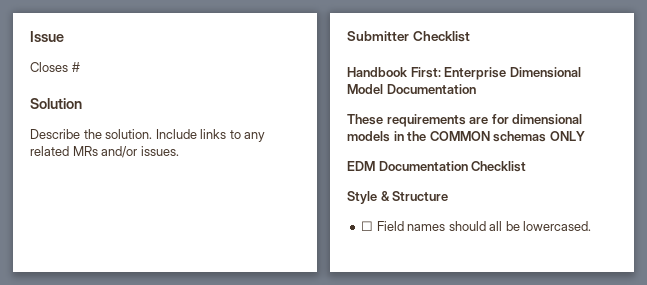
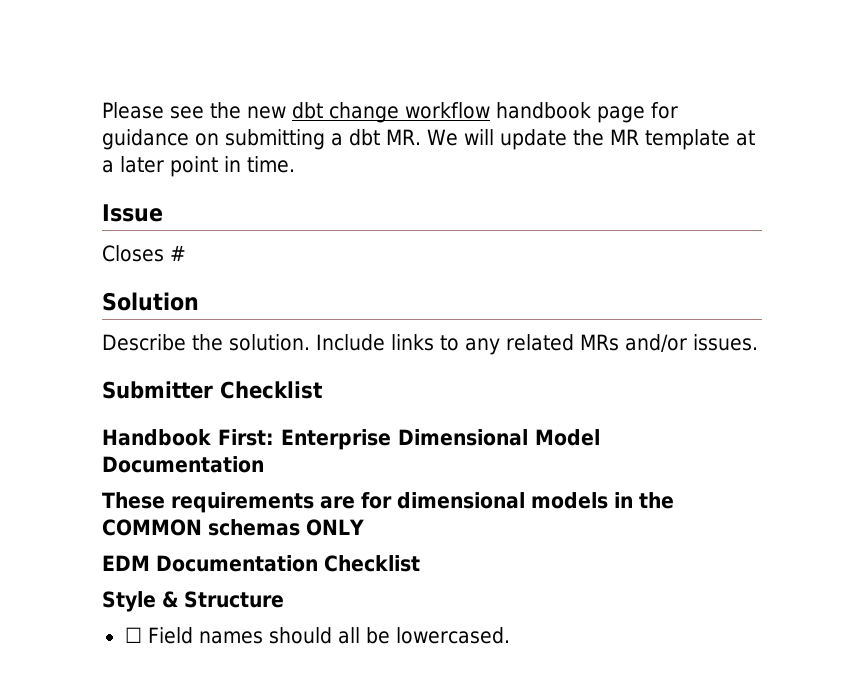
(30, 36) none -> [102,102,678,123] [102,129,755,150] [102,156,295,177] Please see the new dbt change workflow handbook page for guidance on submitting a dbt MR. We will update the MR template at a later point in time. //

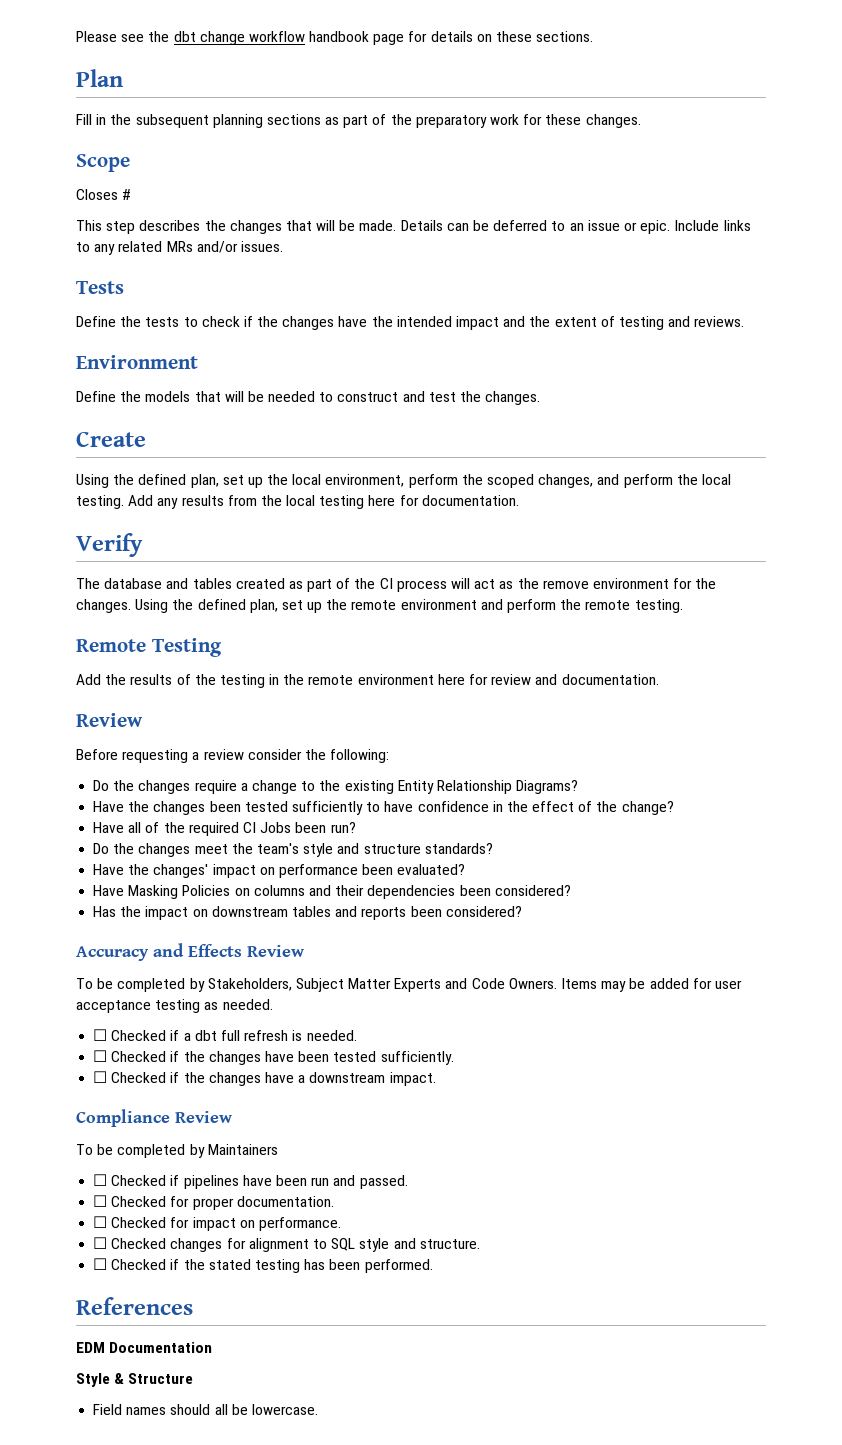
[247,106,286,119] new -> (170, 36) none
[102,129,755,150] [102,156,295,177] [102,204,163,222] [102,245,186,262] [102,292,199,311] [102,334,310,351] guidance on submitting a dbt MR. We will update the MR template at a later point in time. // Issue // Closes # // Solution // Describe the solution. -> [430,31,594,42] [76,69,123,87] [76,114,641,128] [76,154,130,172] [76,189,132,200] [76,220,671,234] details on these sections. // Plan // Fill in the subsequent planning sections as part of the preparatory work for these changes. // Scope // Closes # // This step describes the changes that will be made. Details can be deferred to an issue or epic.
[102,381,323,399] [102,429,600,450] [102,456,264,473] [102,492,674,513] [102,519,364,536] Submitter Checklist // Handbook First: Enterprise Dimensional Model Documentation // These requirements are for dimensional models in the COMMON schemas ONLY -> [76,281,124,294] [76,316,745,330] [76,355,198,369] [76,391,541,405] [76,432,146,447] [76,474,731,488] [76,495,519,509] [76,533,143,557] [76,578,717,592] [76,599,683,613] [76,638,222,657] [76,674,659,688] [76,713,143,727] [76,749,390,763] [93,780,579,794] [93,801,674,815] [93,822,356,836] [93,843,493,857] [93,864,466,878] [93,885,571,899] [93,906,522,920] [76,943,304,961] [76,978,742,992] [76,999,273,1013] [93,1029,357,1041] [93,1050,454,1065] [93,1071,436,1086] [76,1109,232,1127] [76,1144,278,1158] [93,1174,408,1189] [93,1195,334,1210] [93,1216,341,1231] [93,1237,480,1252] [93,1258,433,1273] [76,1297,193,1315] Tests // Define the tests to check if the changes have the intended impact and the extent of testing and reviews. // Environment // Define the models that will be needed to construct and test the changes. // Create // Using the defined plan, set up the local environment, perform the scoped changes, and perform the local testing. Add any results from the local testing here for documentation. // Verify // The database and tables created as part of the CI process will act as the remove environment for the changes. Using the defined plan, set up the remote environment and perform the remote testing. // Remote Testing // Add the results of the testing in the remote environment here for review and documentation. // Review // Before requesting a review consider the following: // Do the changes require a change to the existing Entity Relationship Diagrams? // Have the changes been tested sufficiently to have confidence in the effect of the change? // Have all of the required CI Jobs been run? // Do the changes meet the team's style and structure standards? // Have the changes' impact on performance been evaluated? // Have Masking Policies on columns and their dependencies been considered? // Has the impact on downstream tables and reports been considered? // Accuracy and Effects Review // To be completed by Stakeholders, Subject Matter Experts and Code Owners. Items may be added for user acceptance testing as needed. // ☐ Checked if a dbt full refresh is needed. // ☐ Checked if the changes have been tested sufficiently. // ☐ Checked if the changes have a downstream impact. // Compliance Review // To be completed by Maintainers // ☐ Checked if pipelines have been run and passed. // ☐ Checked for proper documentation. // ☐ Checked for impact on performance. // ☐ Checked changes for alignment to SQL style and structure. // ☐ Checked if the stated testing has been performed. // References
[324,555,420,572] Checklist -> (213, 1347) none
[124,627,142,643] ☐ -> (194, 1378) none
[395,627,510,644] lowercased. -> [251,1404,318,1415] lowercase.

